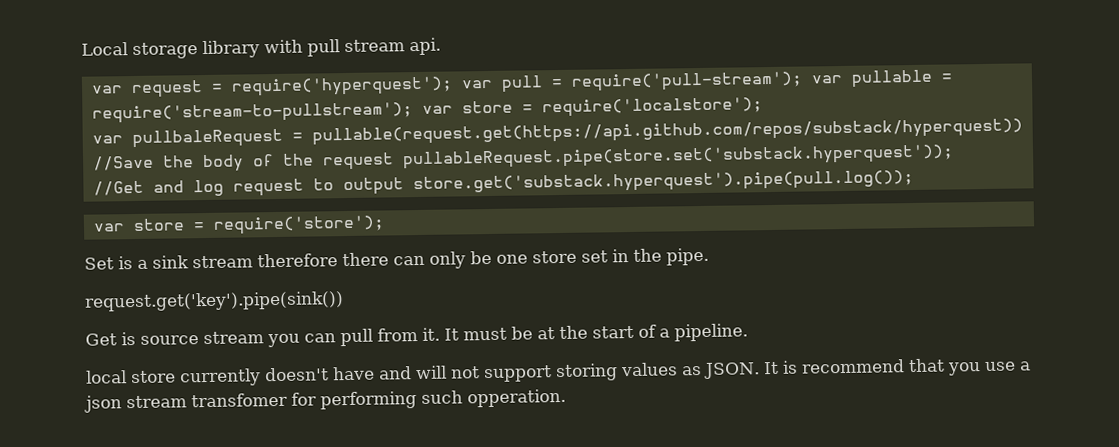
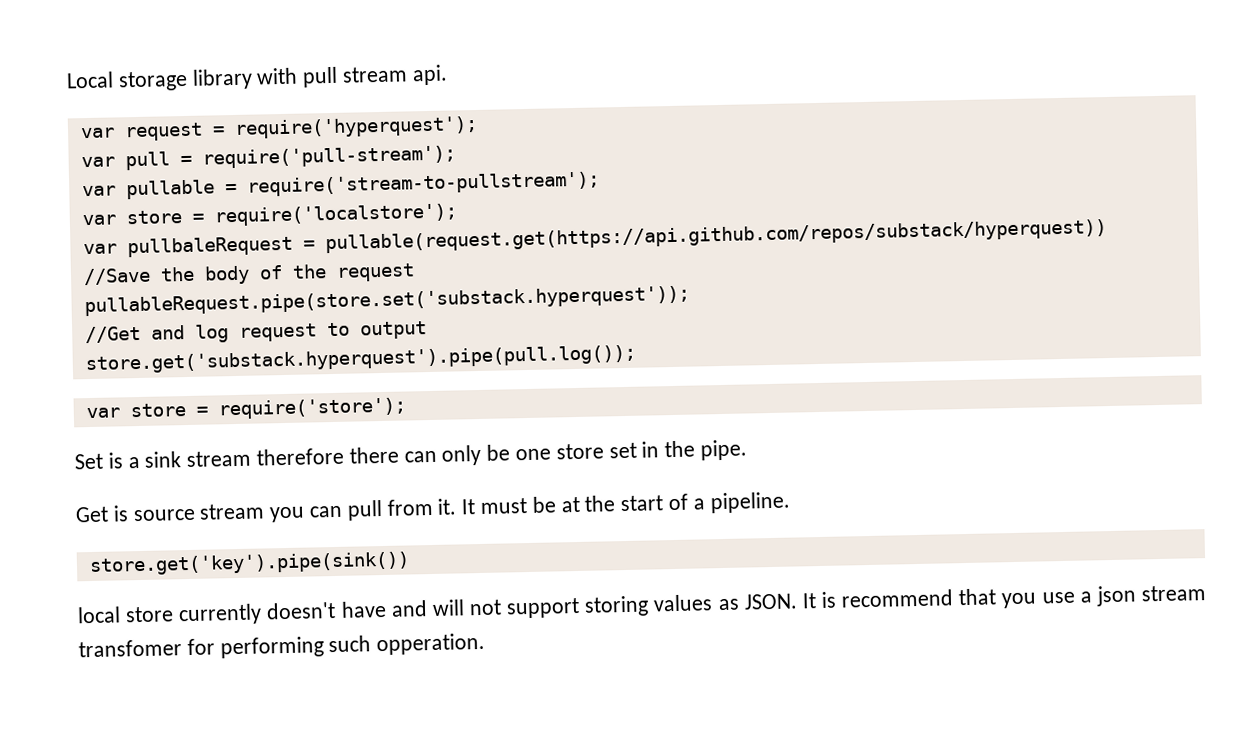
(453, 86) none -> (478, 127) //
(803, 81) none -> (456, 157) //
(413, 113) none -> (600, 184) //
(394, 161) none -> (415, 272) //
(404, 186) none -> (427, 330) //
[84,291,344,312] // request.get('key').pipe(sink()) -> (748, 450) none
(748, 332) none -> [88,551,410,577] // store.get('key').pipe(sink())

